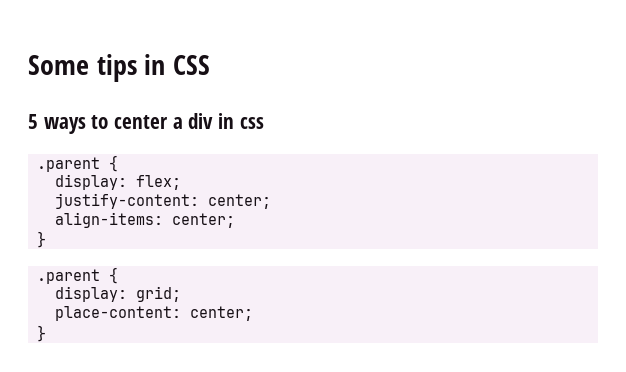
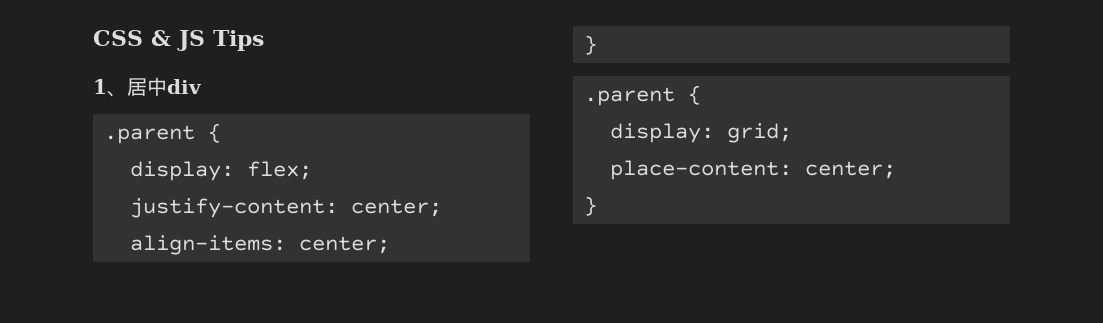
[28,54,210,82] [28,114,183,134] Some tips in CSS // 5 ways to center a -> [93,30,264,51] [93,77,167,97] CSS & JS Tips // 1、居中
[218,113,264,129] in css -> (202, 86) none

